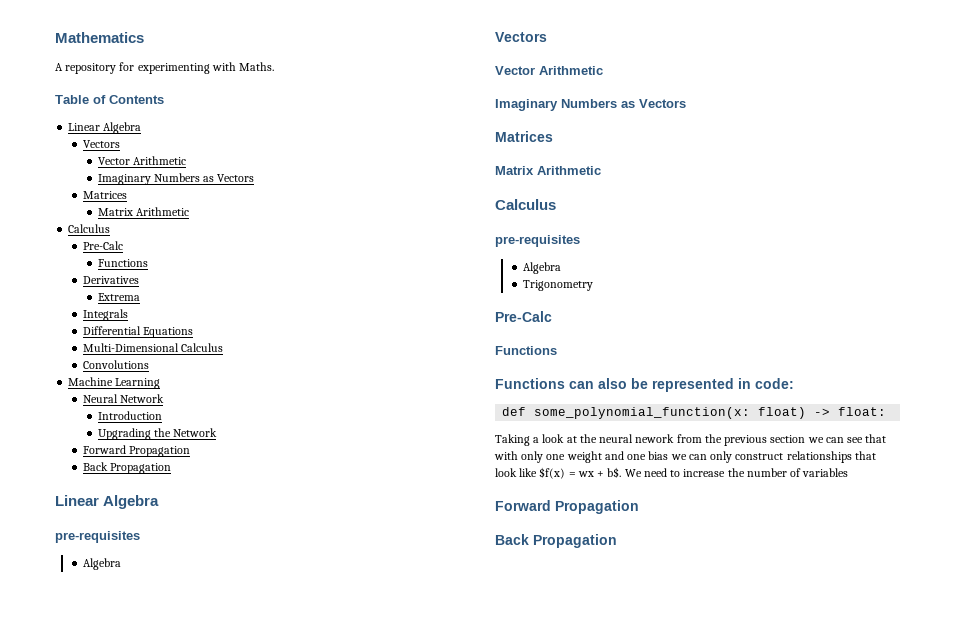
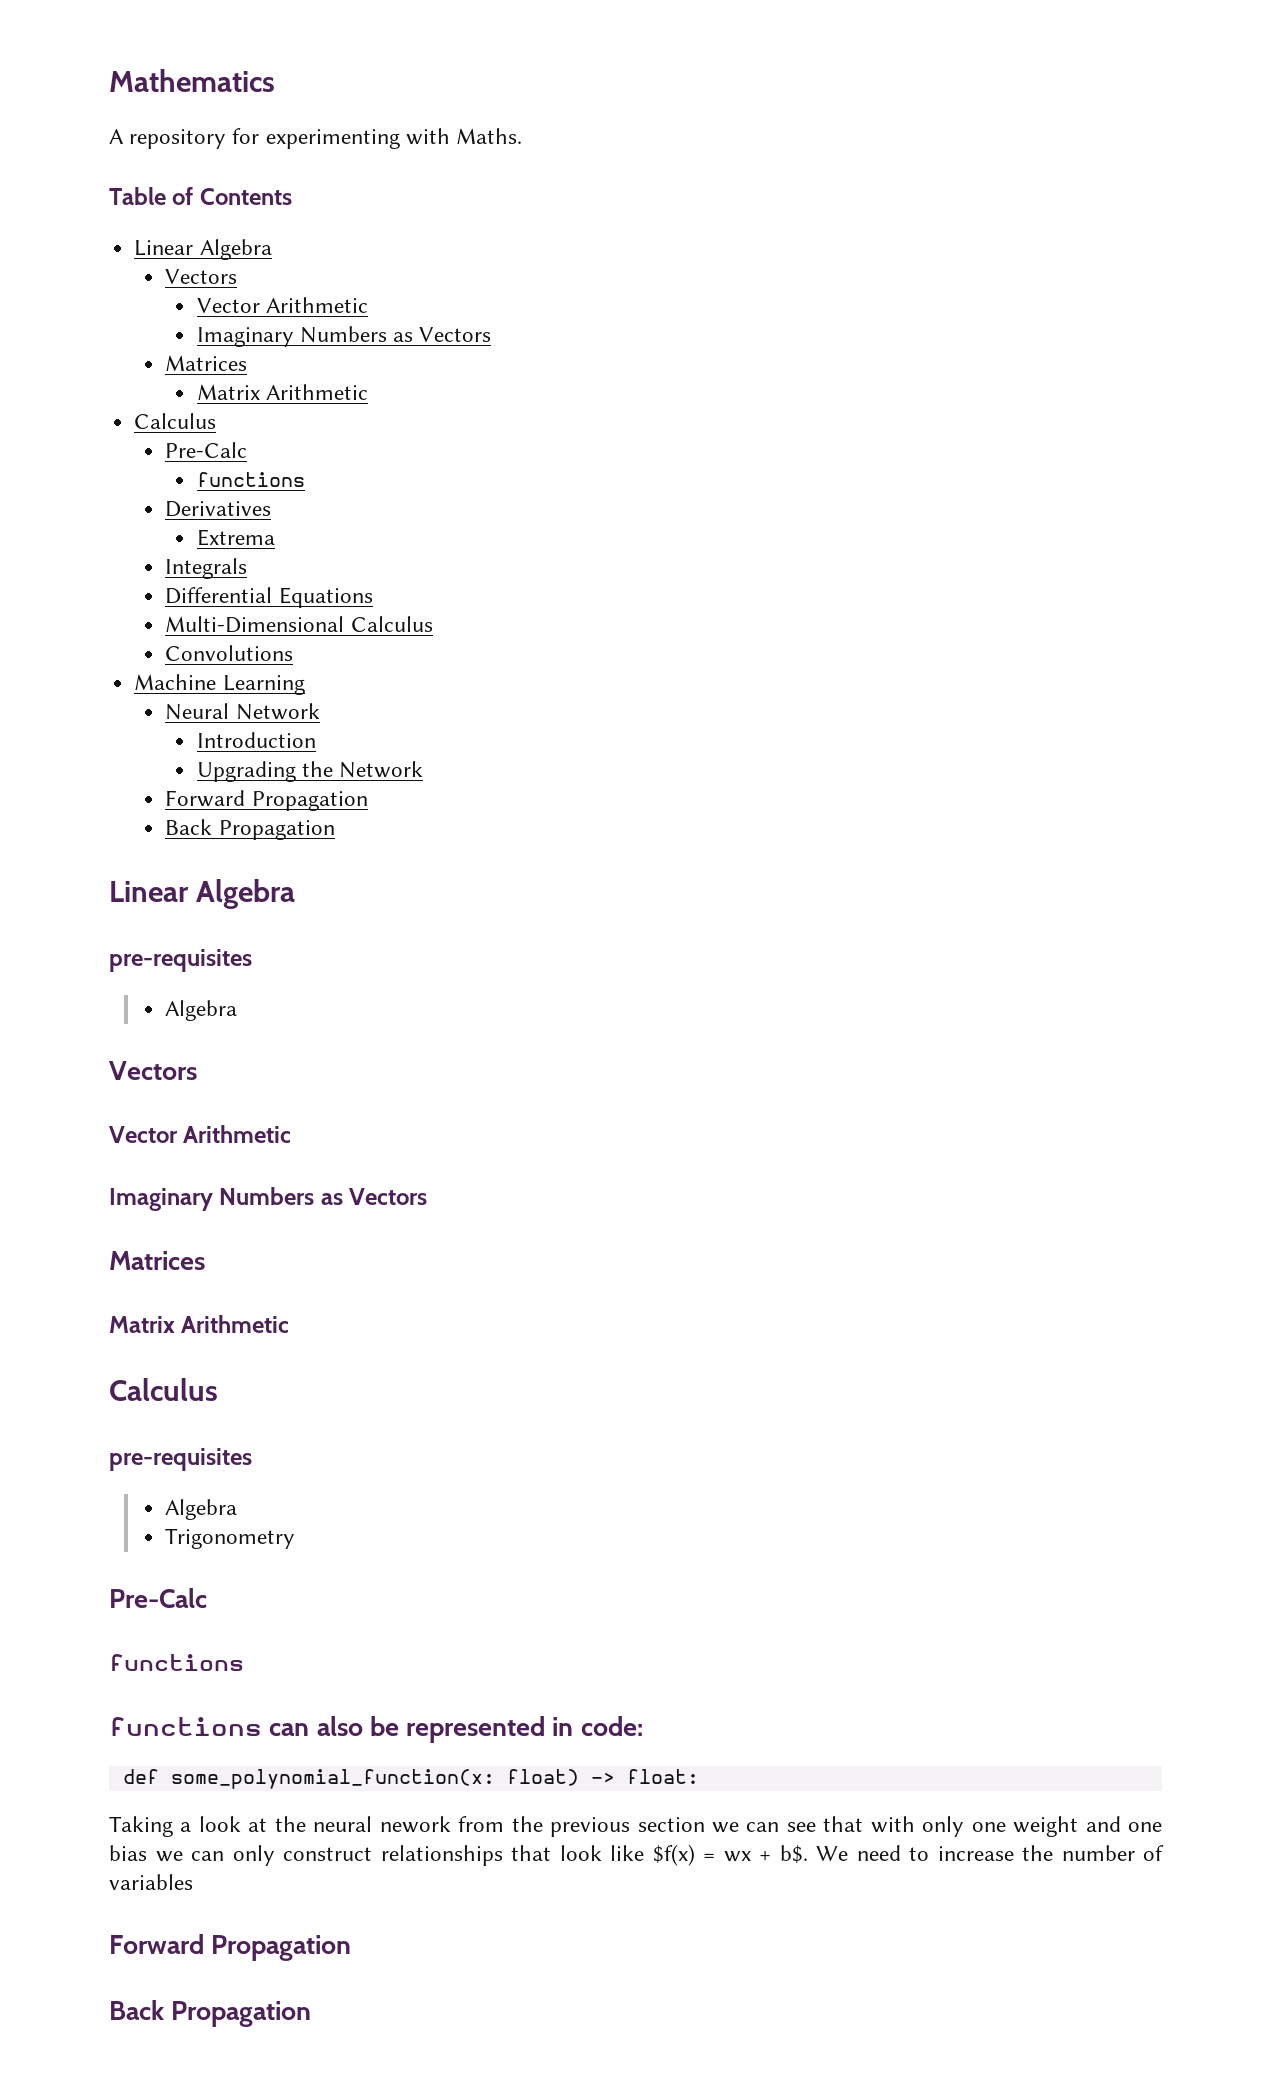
[97,259,148,267] Functions -> [196,472,305,487] functions
[495,346,557,355] [495,378,565,389] Functions // Functions -> [109,1654,244,1671] [109,1717,262,1736] functions // functions

